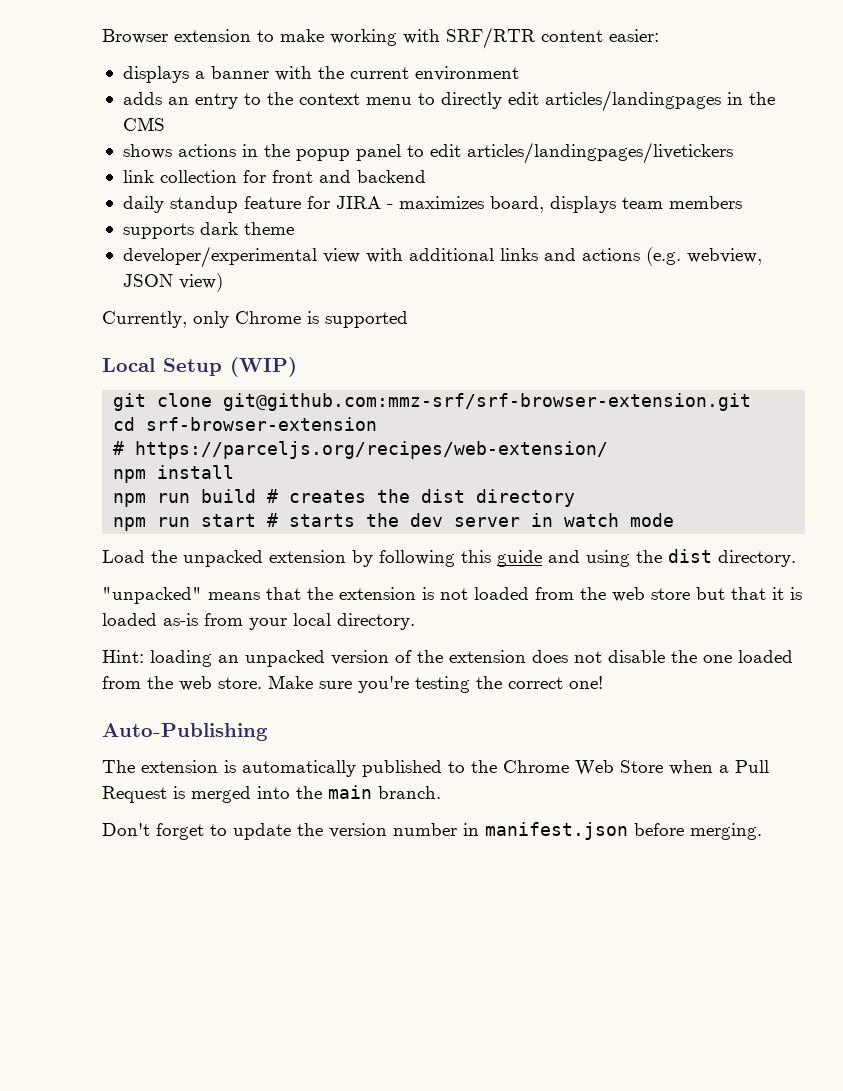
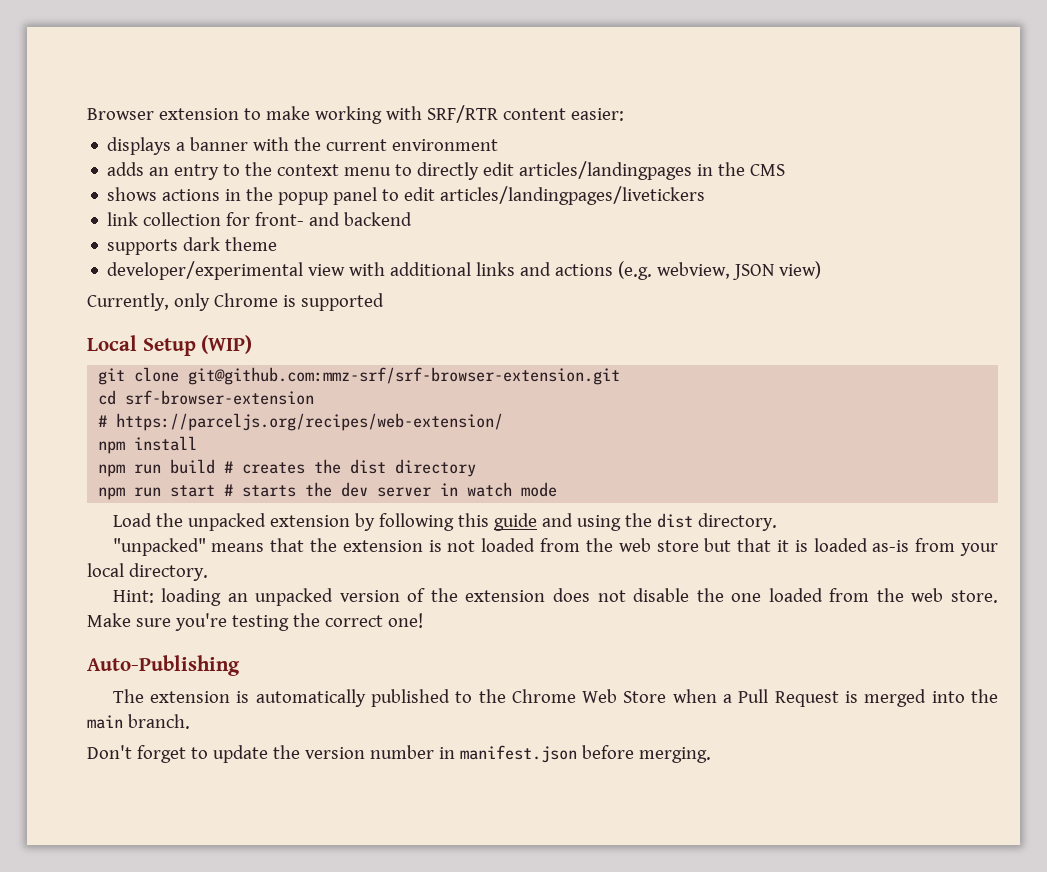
[271,170,313,183] front -> [255,212,305,226] front-
[122,196,742,213] // daily standup feature for JIRA - maximizes board, displays team members -> (413, 219) none

